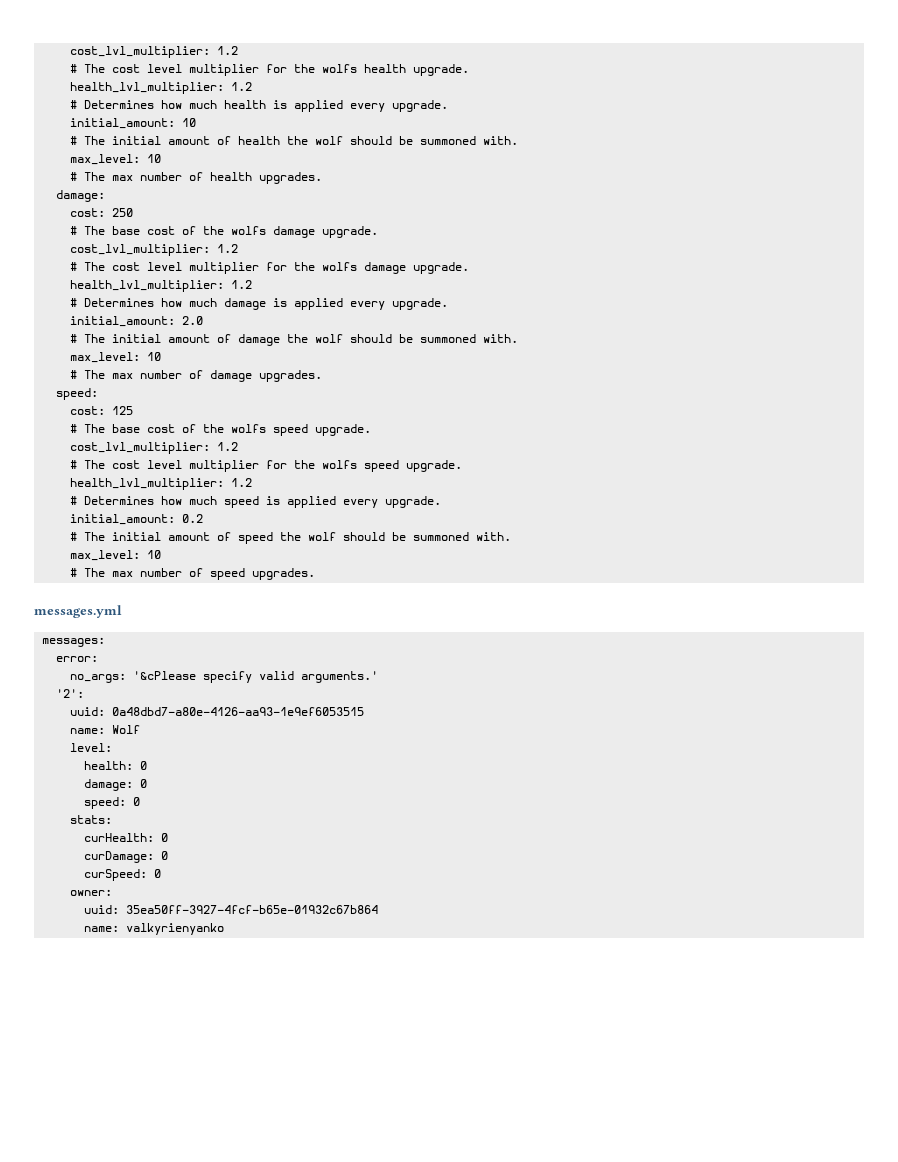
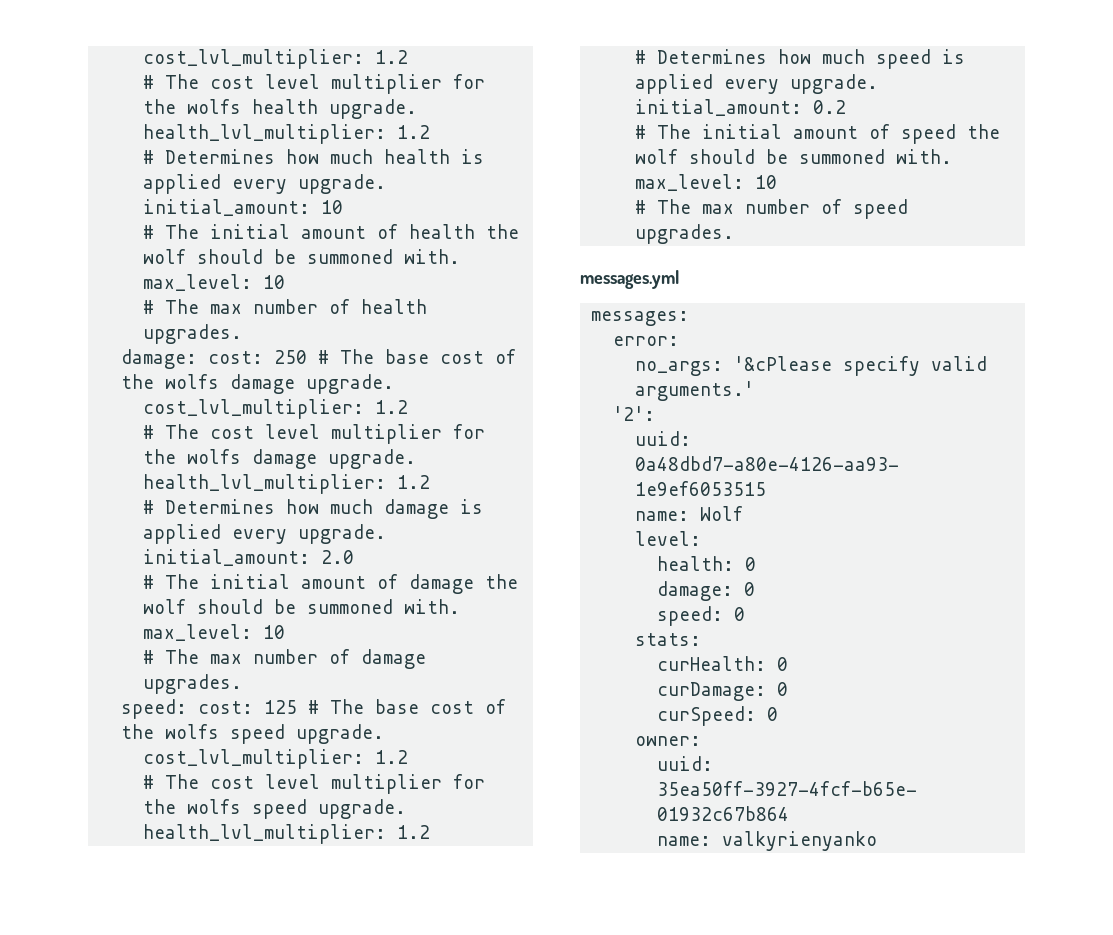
(106, 196) // -> (197, 359) none
(134, 212) // -> (307, 357) none
(99, 394) // -> (187, 709) none
(134, 410) // -> (297, 707) none

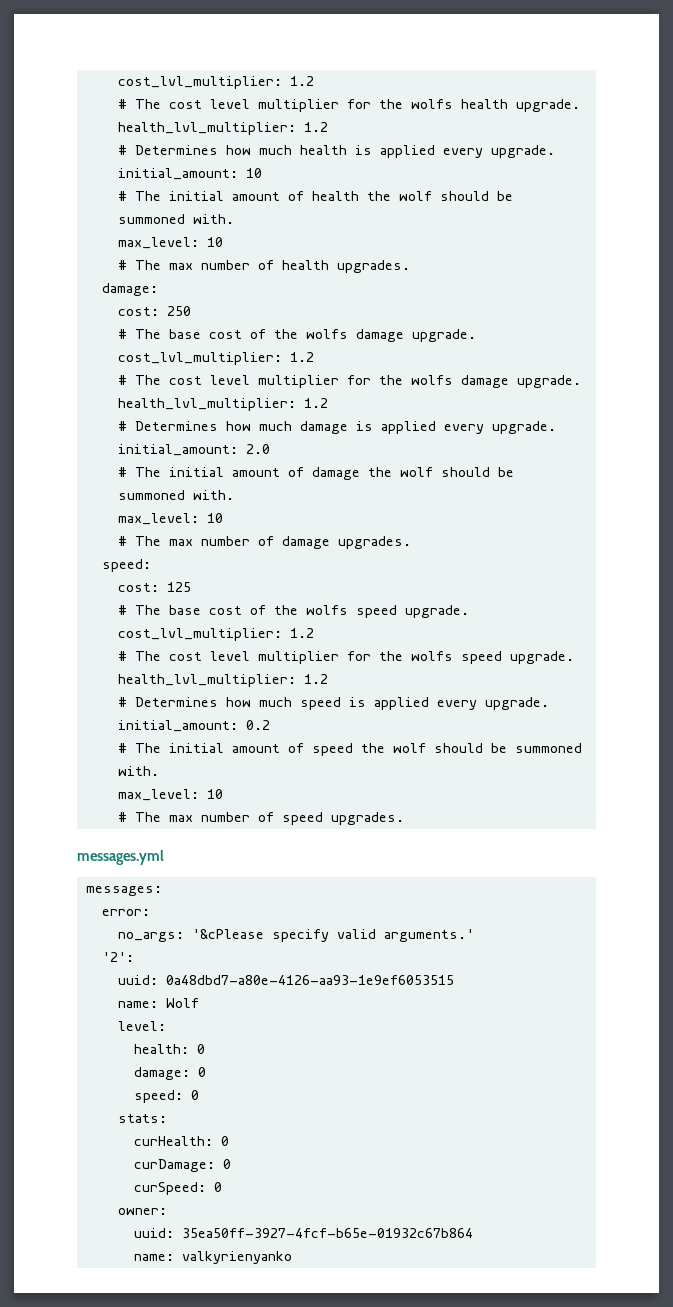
(197, 359) none -> (158, 289) //
(307, 357) none -> (191, 311) //
(187, 709) none -> (151, 565) //
(297, 707) none -> (191, 587) //

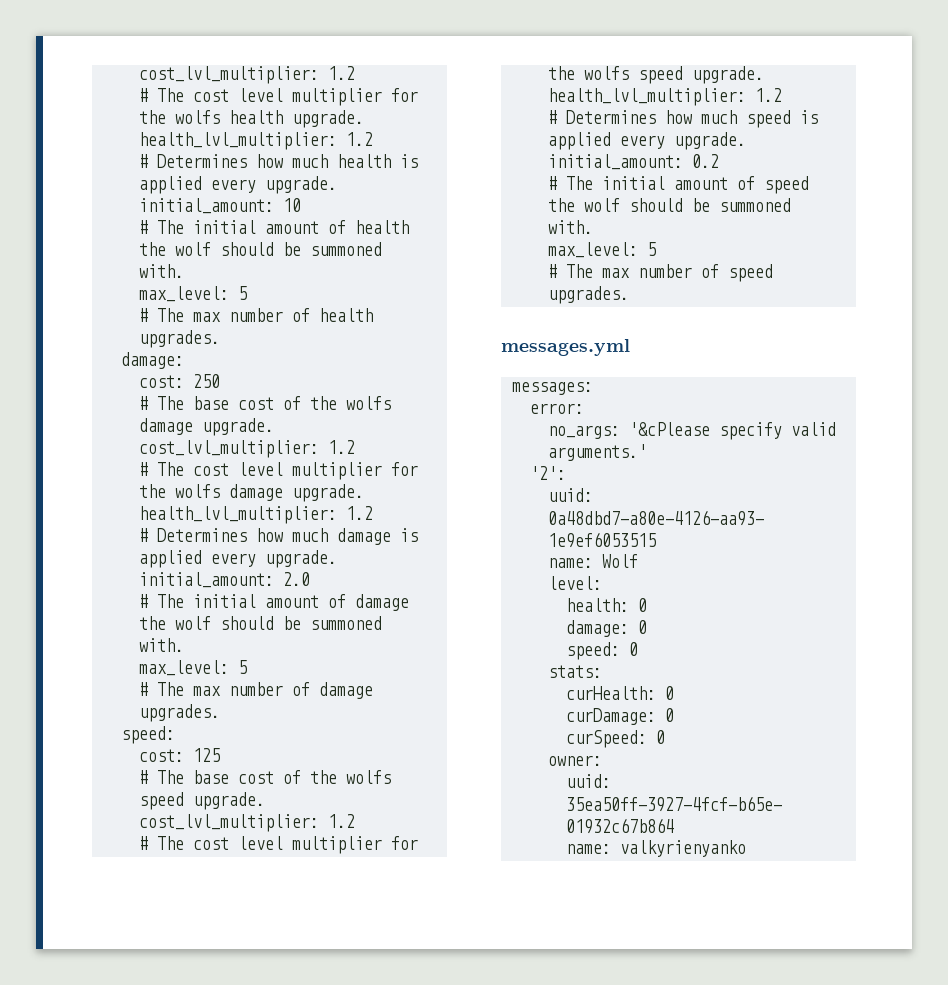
[206,237,223,247] 10 -> [238,286,248,300] 5
[206,513,223,523] 10 -> [238,660,248,674] 5
[206,789,223,799] 10 -> [647,242,657,256] 5

